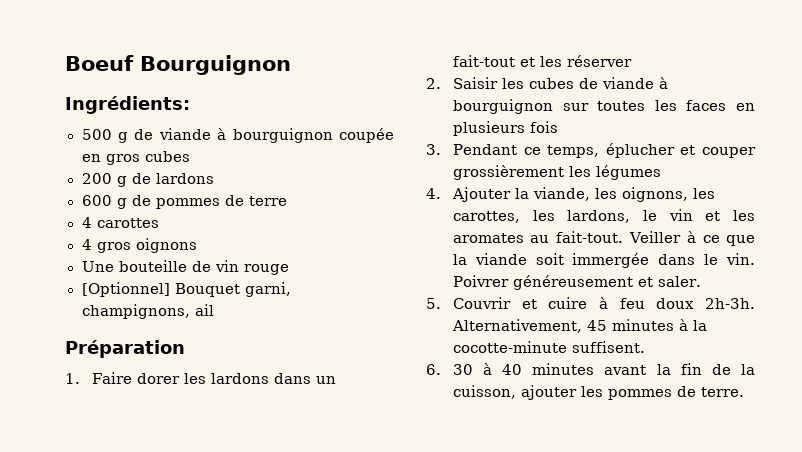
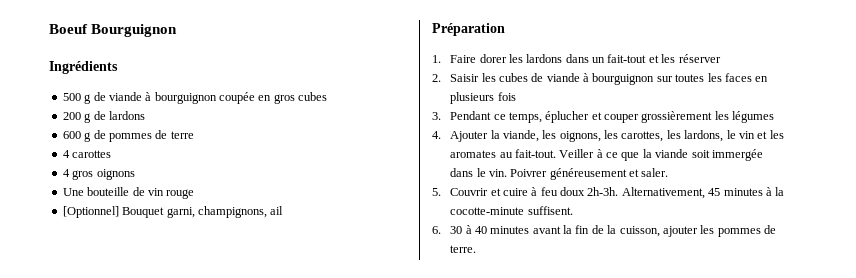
[65,96,190,114] Ingrédients: -> [49,61,118,74] Ingrédients

